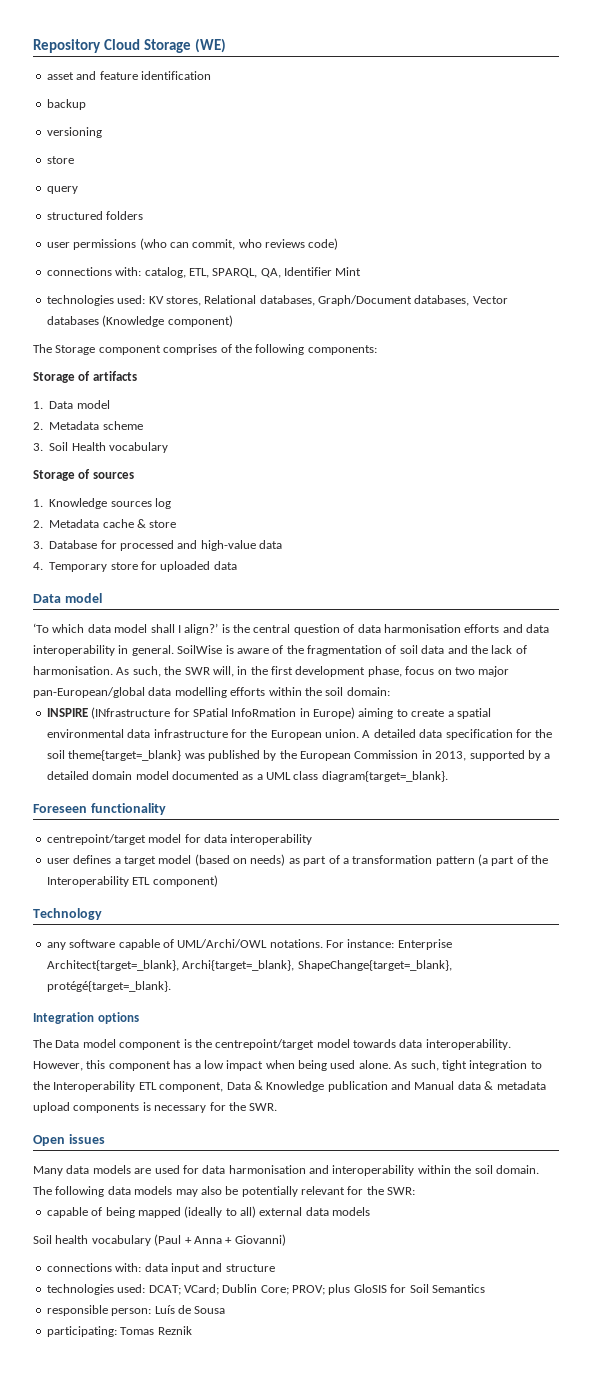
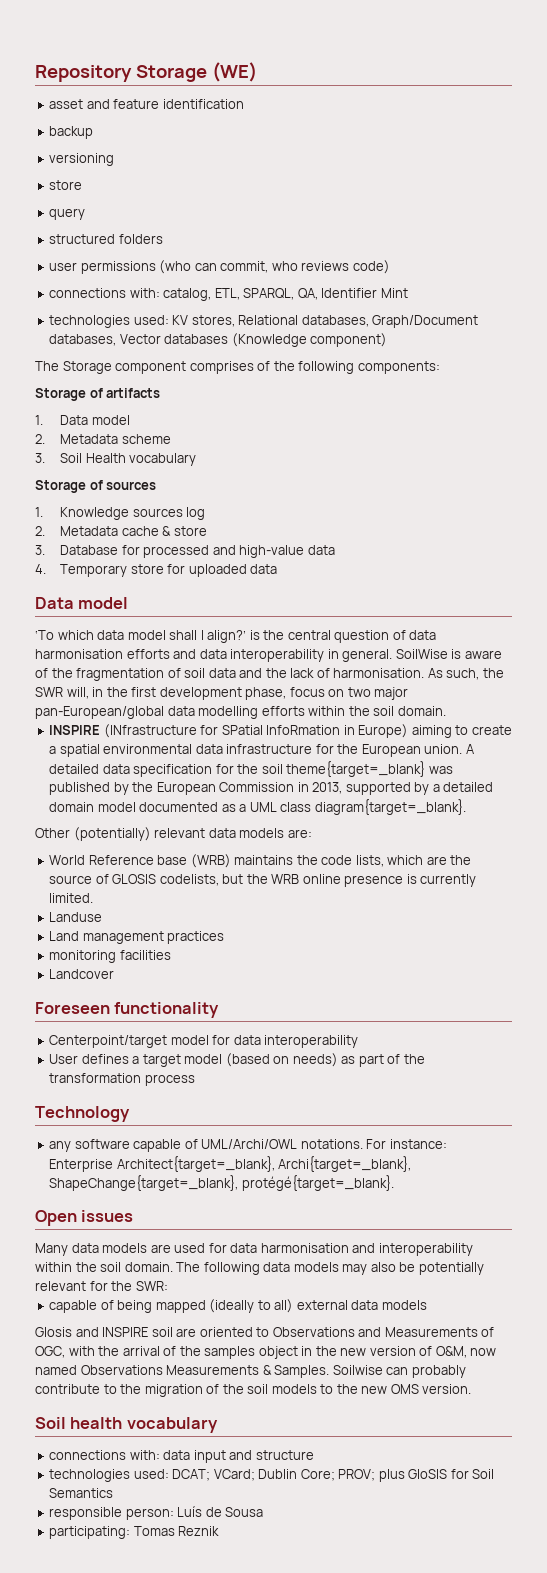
[103,39,140,50] Cloud -> (132, 73) none
[346,687,390,696] domain: -> [397,706,446,716] domain.
(448, 776) none -> [35,827,312,841] [49,854,472,868] [49,874,477,887] [49,893,94,903] [49,912,103,922] [49,931,225,944] [49,950,171,963] [49,969,115,979] // Other (potentially) relevant data models are: // World Reference base (WRB) maintains the code lists, which are the source of GLOSIS codelists, but the WRB online presence is currently limited. // Landuse // Land management practices // monitoring facilities // Landcover
[46,834,146,845] centrepoint/target -> [49,1035,168,1048] Centerpoint/target
[46,858,70,864] user -> [49,1054,79,1064] User
[342,854,549,866] [46,875,218,887] a transformation pattern (a part of the Interoperability ETL component) -> [403,1054,425,1064] [49,1073,195,1086] the transformation process
[33,1012,139,1024] [33,1039,511,1050] [33,1060,542,1071] [33,1081,546,1092] [33,1102,278,1113] // Integration options // The Data model component is the centrepoint/target model towards data interoperability. However, this component has a low impact when being used alone. As such, tight integration to the Interoperability ETL component, Data & Knowledge publication and Manual data & metadata upload components is necessary for the SWR. -> (394, 1183) none
[33,1234,286,1246] Soil health vocabulary (Paul + Anna + Giovanni) -> [35,1327,495,1337] [35,1346,497,1359] [35,1365,466,1378] [35,1384,472,1397] [35,1417,218,1433] Glosis and INSPIRE soil are oriented to Observations and Measurements of OGC, with the arrival of the samples object in the new version of O&M, now named Observations Measurements & Samples. Soilwise can probably contribute to the migration of the soil models to the new OMS version. // Soil health vocabulary

